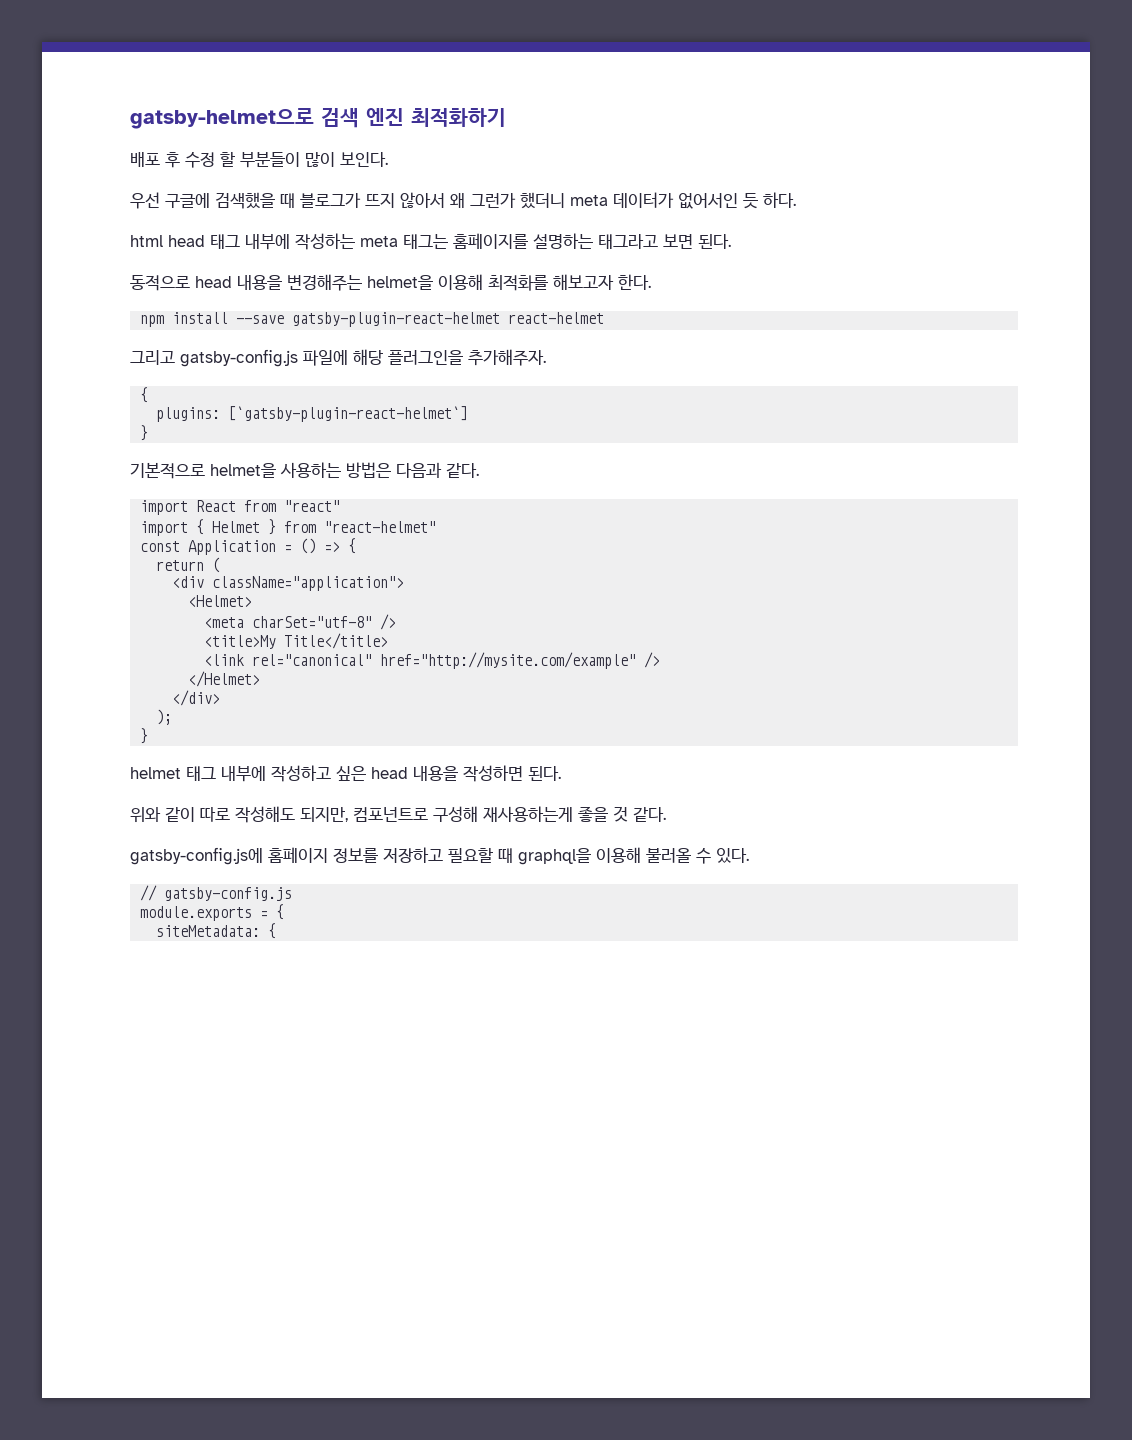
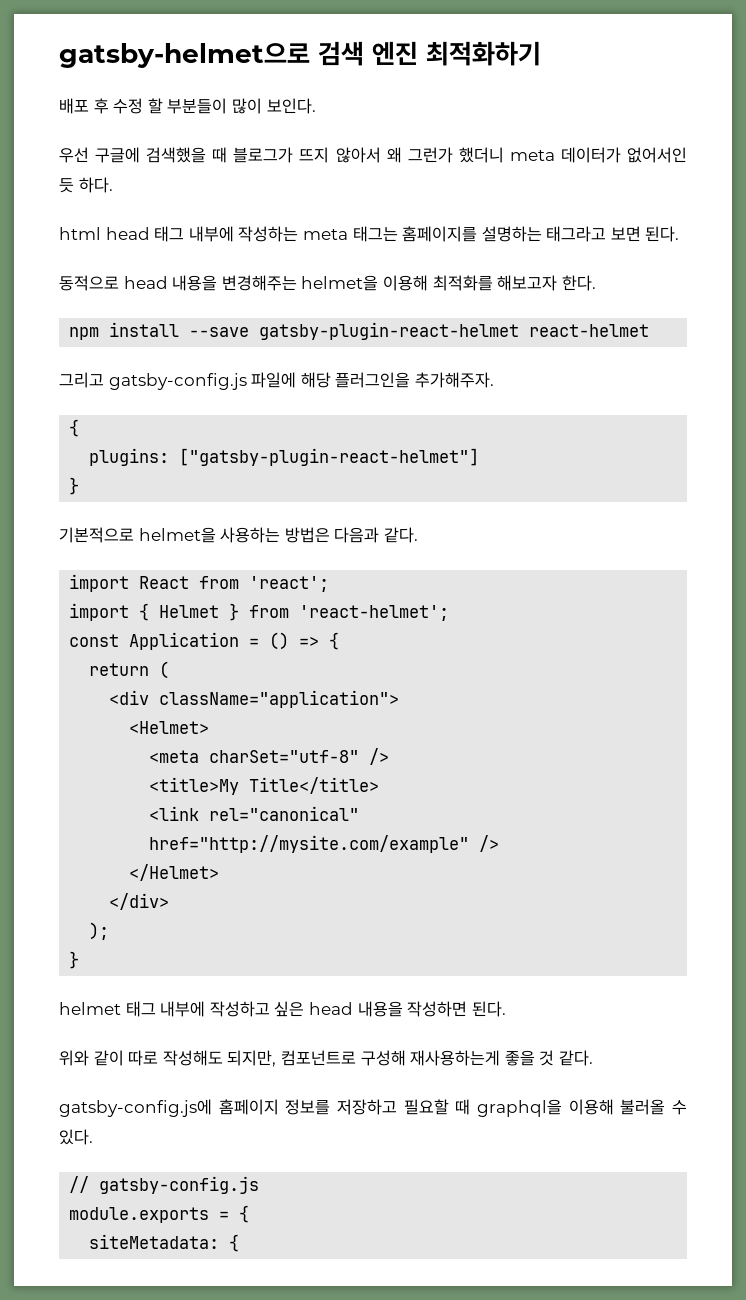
[228,406,469,422] [`gatsby-plugin-react-helmet`] -> [179,448,480,466] ["gatsby-plugin-react-helmet"]
[284,500,341,512] "react" -> [249,576,330,592] 'react';
[324,521,437,533] "react-helmet" -> [299,605,450,621] 'react-helmet';

